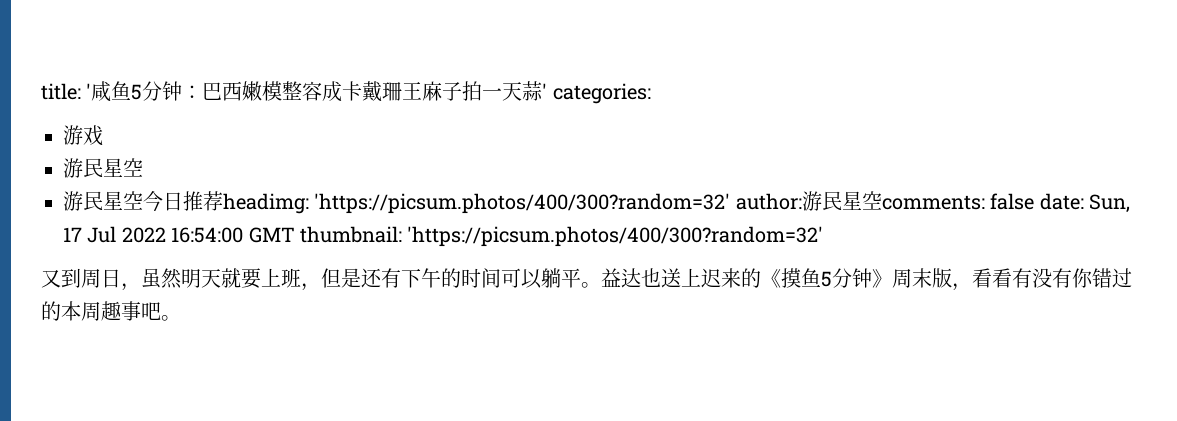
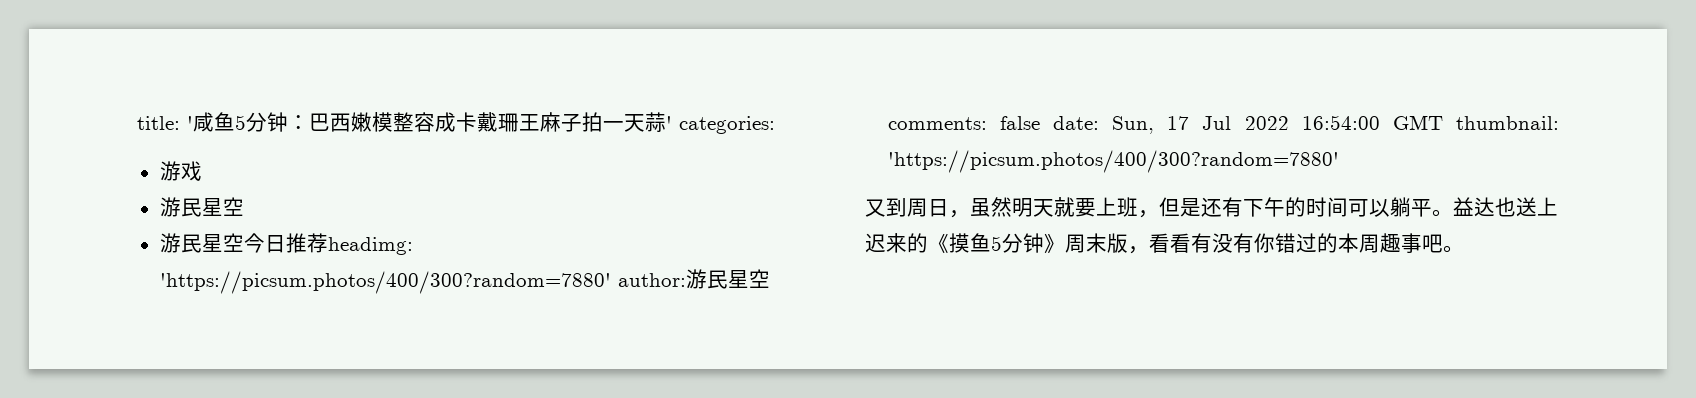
[314,193,731,214] 'https://picsum.photos/400/300?random=32' -> [159,271,611,294] 'https://picsum.photos/400/300?random=7880'
[407,226,824,247] 'https://picsum.photos/400/300?random=32' -> [887,150,1339,173] 'https://picsum.photos/400/300?random=7880'

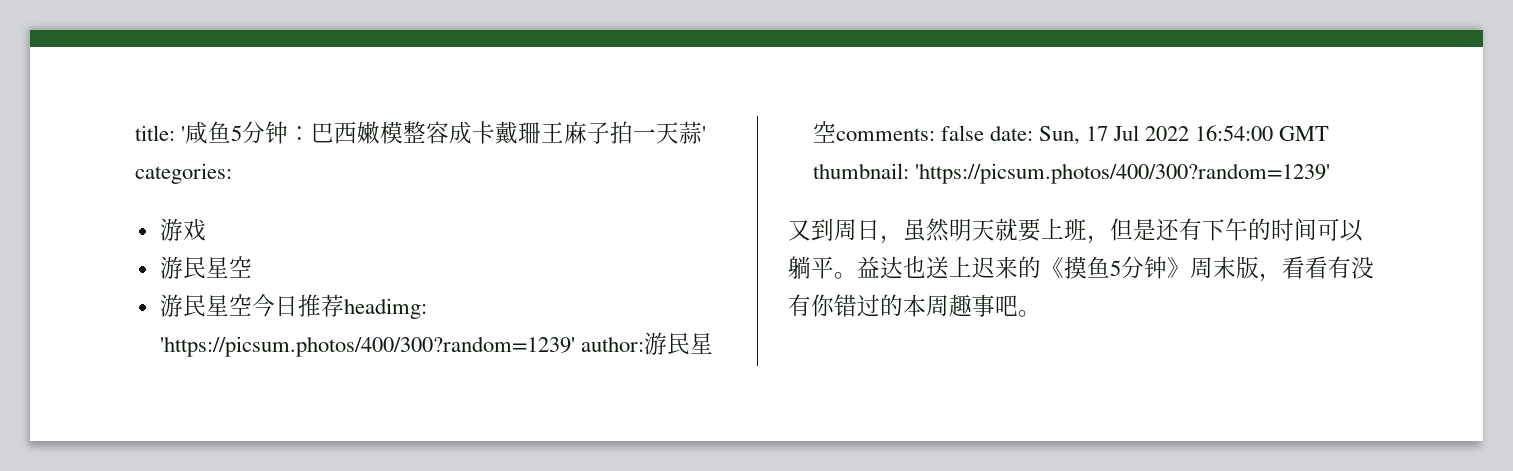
[159,271,611,294] 'https://picsum.photos/400/300?random=7880' -> [159,336,575,357] 'https://picsum.photos/400/300?random=1239'
[887,150,1339,173] 'https://picsum.photos/400/300?random=7880' -> [914,163,1330,184] 'https://picsum.photos/400/300?random=1239'

